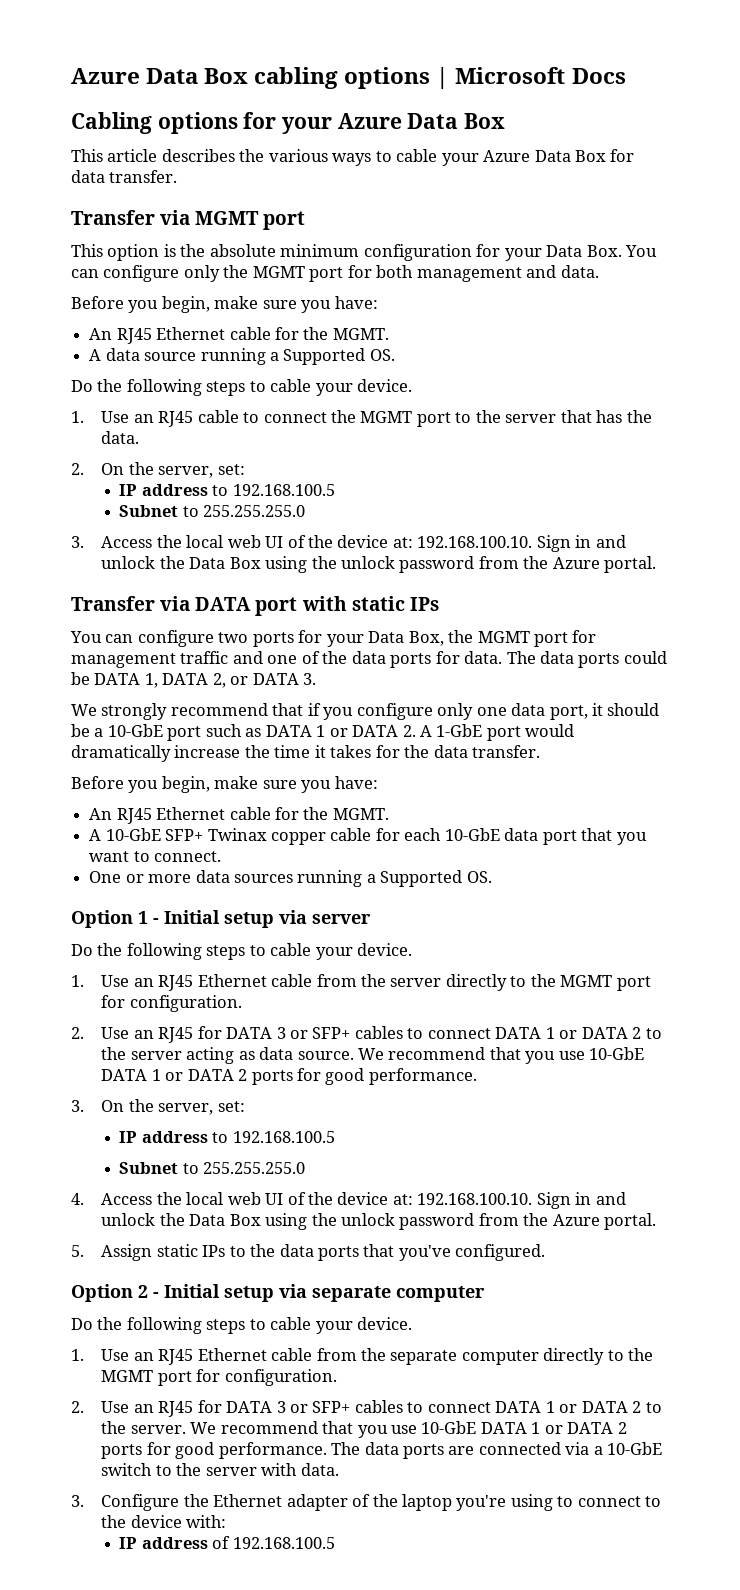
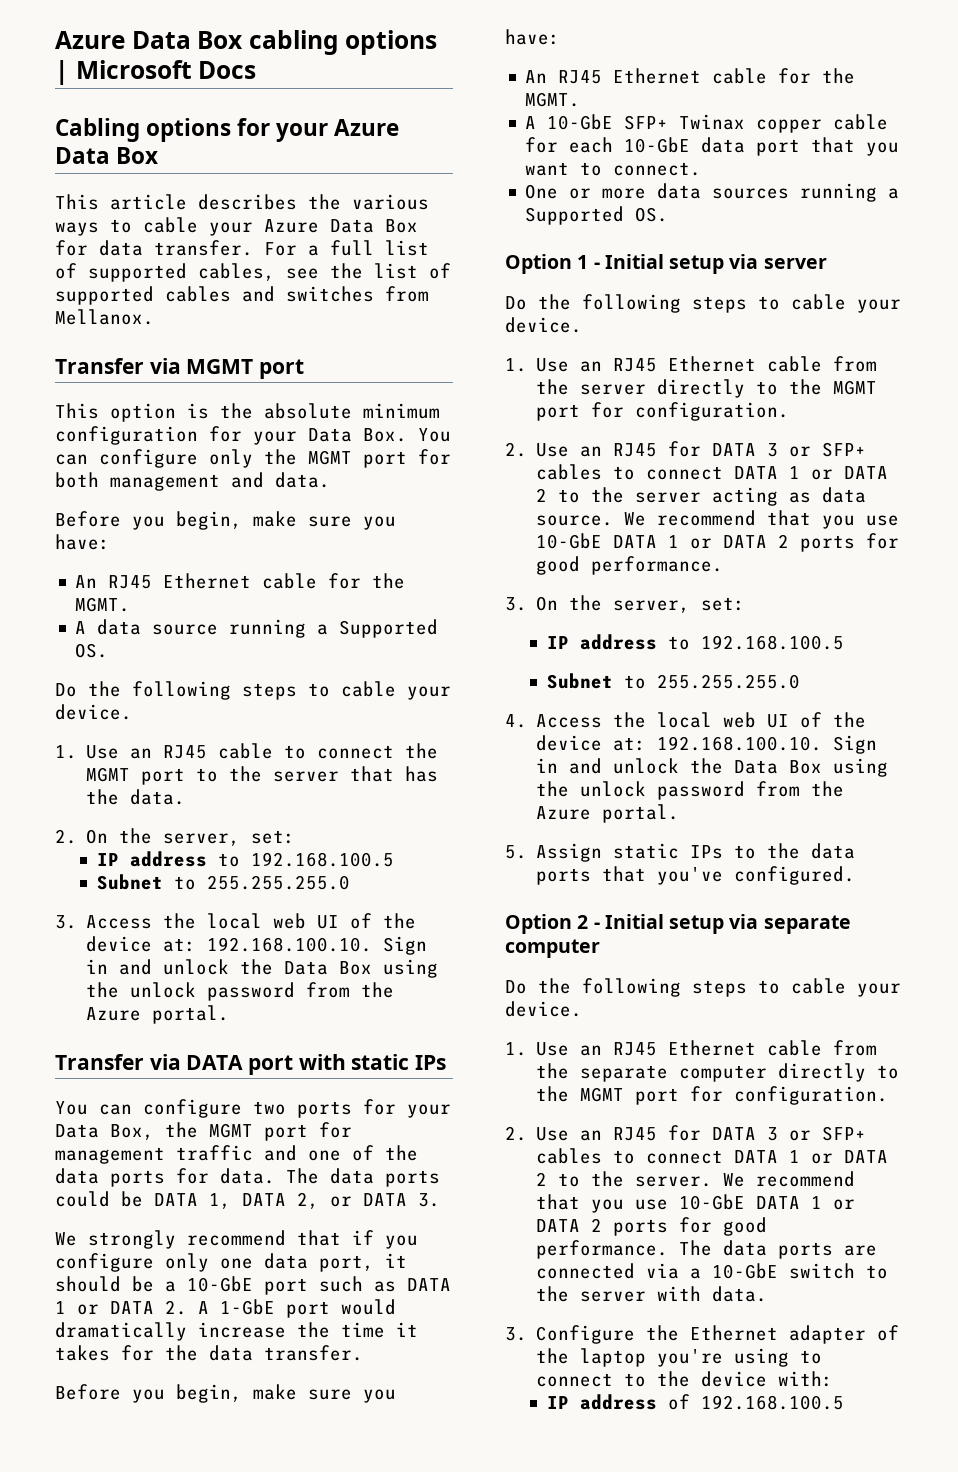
(178, 176) none -> [264,240,429,256] [55,263,451,282] [55,286,429,305] [55,309,154,325] For a full list of supported cables, see the list of supported cables and switches from Mellanox.

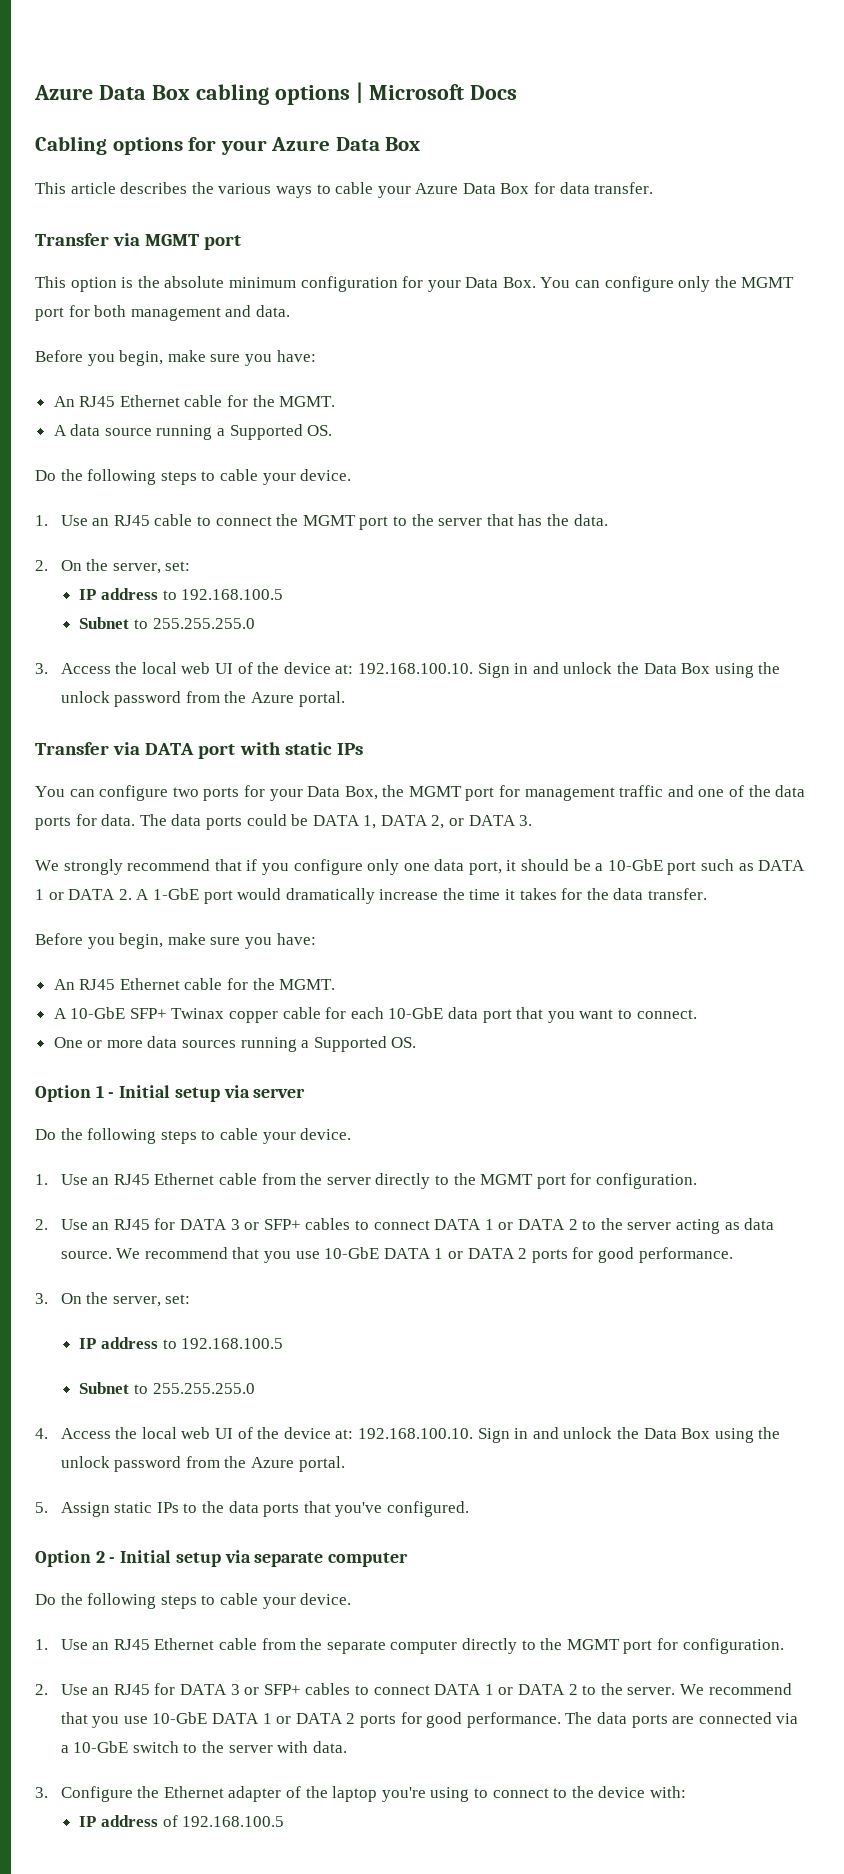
[264,240,429,256] [55,263,451,282] [55,286,429,305] [55,309,154,325] For a full list of supported cables, see the list of supported cables and switches from Mellanox. -> (654, 188) none

